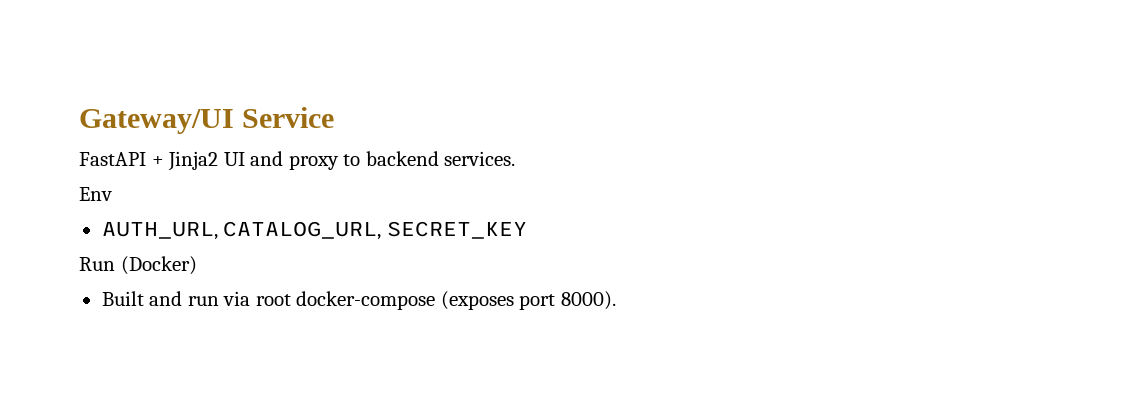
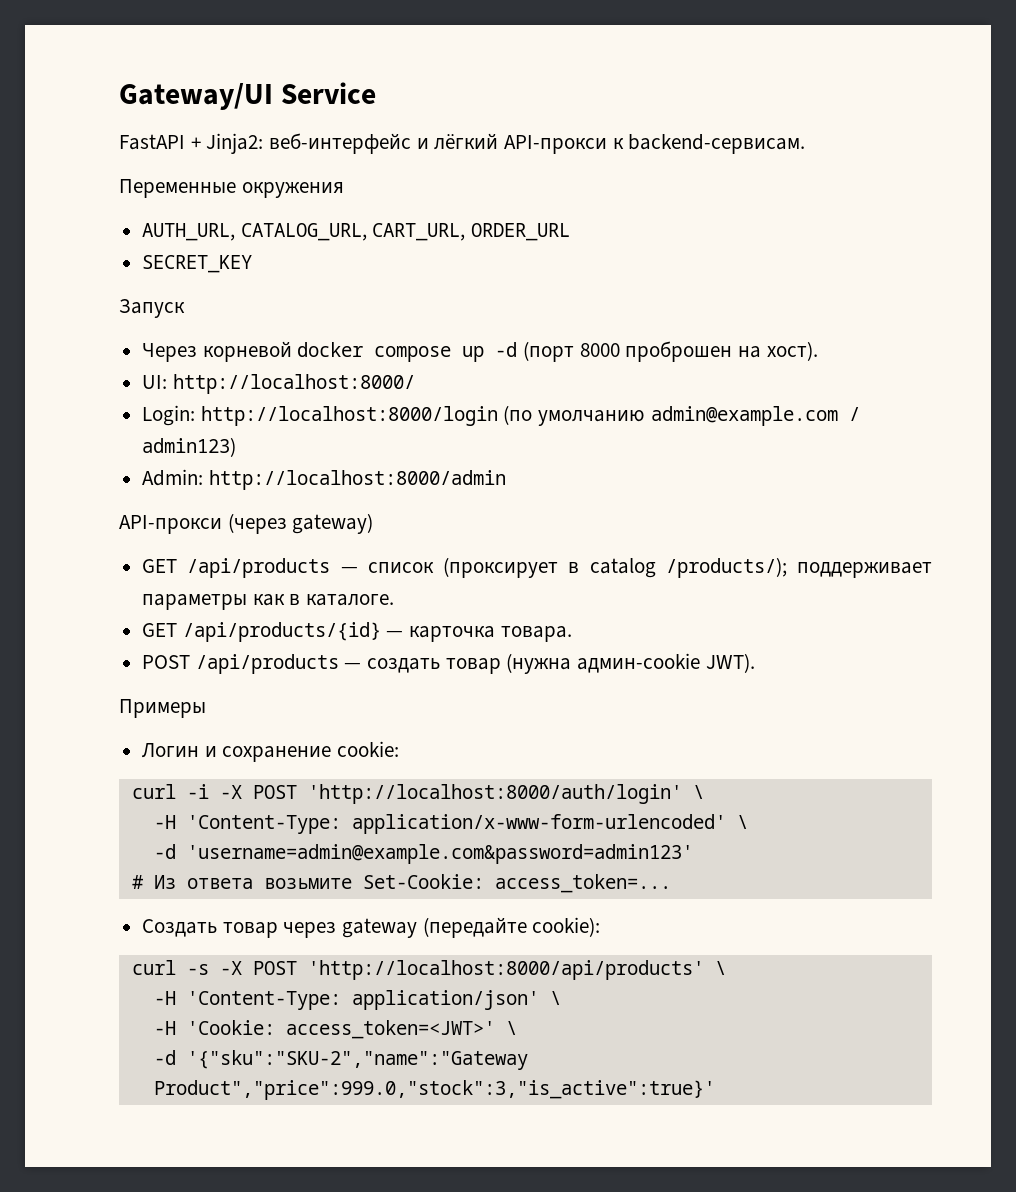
[168,151,516,171] [79,187,112,201] Jinja2 UI and proxy to backend services. // Env -> [206,133,806,154] [119,179,344,198] Jinja2: веб‑интерфейс и лёгкий API‑прокси к backend‑сервисам. // Переменные окружения
(382, 230) none -> [372,223,571,241] CART_URL, ORDER_URL //
[79,256,197,275] [101,291,616,310] Run (Docker) // Built and run via root docker-compose (exposes port 8000). -> [119,299,185,318] [142,341,818,362] [142,374,415,394] [142,405,860,426] [142,437,237,457] [142,469,506,490] [119,513,374,534] [142,557,932,578] [142,594,395,610] [142,622,572,642] [142,653,755,674] [119,699,206,718] [142,741,400,762] [131,784,704,804] [153,814,748,834] [153,844,693,864] [131,874,671,893] [142,917,601,938] [131,960,726,980] [153,990,561,1010] [153,1020,517,1039] [153,1050,528,1070] [153,1080,715,1100] Запуск // Через корневой docker compose up -d (порт 8000 проброшен на хост). // UI: http://localhost:8000/ // Login: http://localhost:8000/login (по умолчанию admin@example.com / admin123) // Admin: http://localhost:8000/admin // API‑прокси (через gateway) // GET /api/products — список (проксирует в catalog /products/); поддерживает параметры как в каталоге. // GET /api/products/{id} — карточка товара. // POST /api/products — создать товар (нужна админ‑cookie JWT). // Примеры // Логин и сохранение cookie: // curl -i -X POST 'http://localhost:8000/auth/login' \ // -H 'Content-Type: application/x-www-form-urlencoded' \ // -d 'username=admin@example.com&password=admin123' // # Из ответа возьмите Set-Cookie: access_token=... // Создать товар через gateway (передайте cookie): // curl -s -X POST 'http://localhost:8000/api/products' \ // -H 'Content-Type: application/json' \ // -H 'Cookie: access_token=<JWT>' \ // -d '{"sku":"SKU-2","name":"Gateway Product","price":999.0,"stock":3,"is_active":true}'

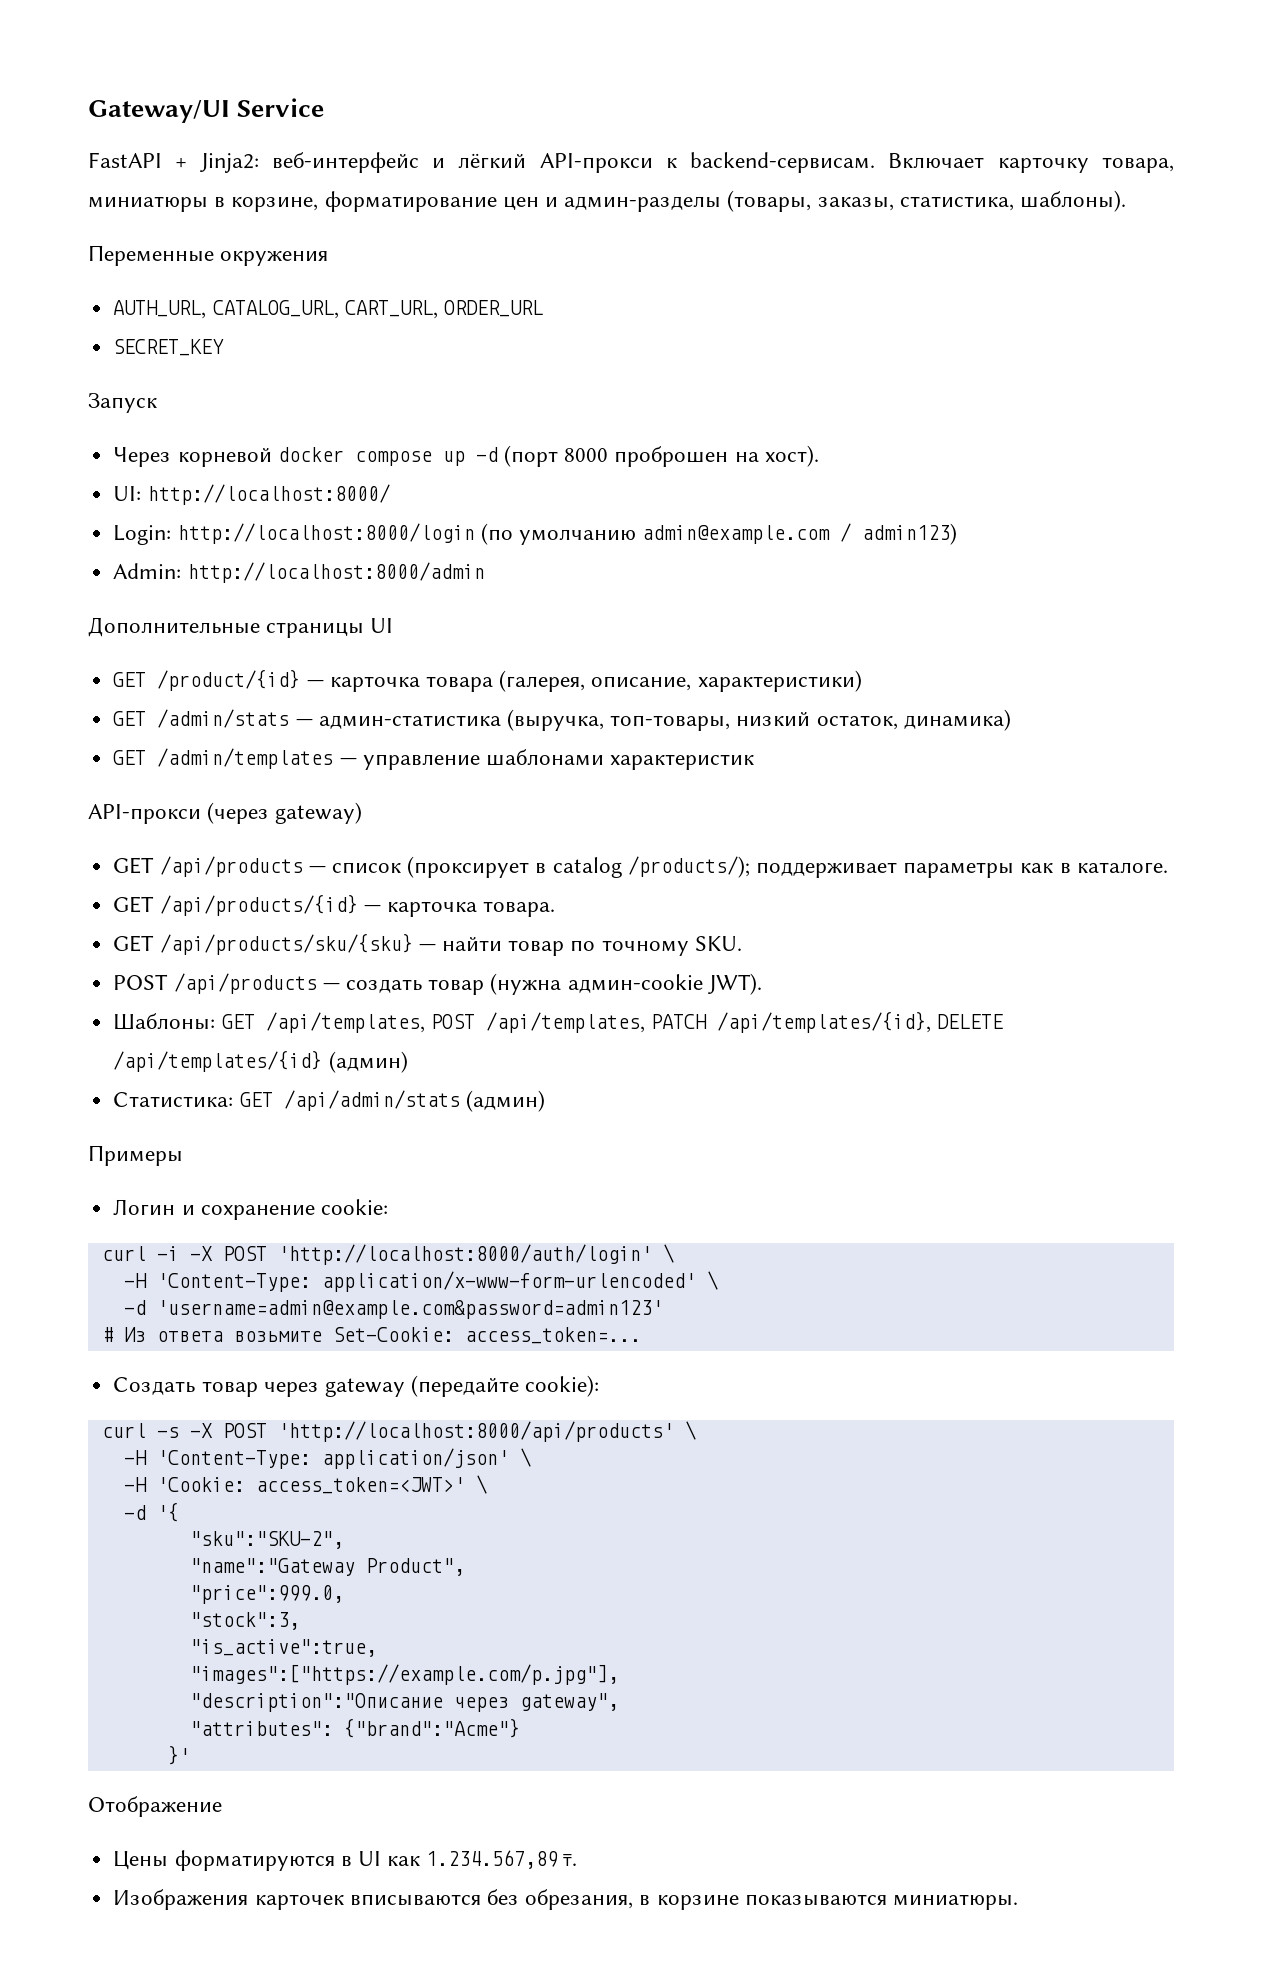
(806, 144) none -> [888,153,1174,173] [88,190,1127,212] Включает карточку товара, миниатюры в корзине, форматирование цен и админ‑разделы (товары, заказы, статистика, шаблоны).
(506, 480) none -> [88,617,394,638] [113,669,862,692] [113,709,1011,731] [113,748,755,770] // Дополнительные страницы UI // GET /product/{id} — карточка товара (галерея, описание, характеристики) // GET /admin/stats — админ‑статистика (выручка, топ‑товары, низкий остаток, динамика) // GET /admin/templates — управление шаблонами характеристик
(572, 634) none -> [113,933,742,956] // GET /api/products/sku/{sku} — найти товар по точному SKU.
(755, 663) none -> [113,1011,1004,1033] [113,1050,408,1073] [113,1090,545,1112] // Шаблоны: GET /api/templates, POST /api/templates, PATCH /api/templates/{id}, DELETE /api/templates/{id} (админ) // Статистика: GET /api/admin/stats (админ)
[186,1050,528,1070] [153,1080,715,1100] '{"sku":"SKU-2","name":"Gateway Product","price":999.0,"stock":3,"is_active":true}' -> [156,1502,179,1522] [189,1531,344,1549] [189,1558,465,1576] [189,1585,344,1604] [189,1612,300,1630] [189,1639,377,1657] [189,1664,619,1685] [189,1693,619,1712] [189,1718,520,1738] [167,1745,190,1765] [88,1796,222,1817] [113,1850,577,1871] [113,1889,1018,1910] '{ // "sku":"SKU-2", // "name":"Gateway Product", // "price":999.0, // "stock":3, // "is_active":true, // "images":["https://example.com/p.jpg"], // "description":"Описание через gateway", // "attributes": {"brand":"Acme"} // }' // Отображение // Цены форматируются в UI как 1.234.567,89 ₸. // Изображения карточек вписываются без обрезания, в корзине показываются миниатюры.

